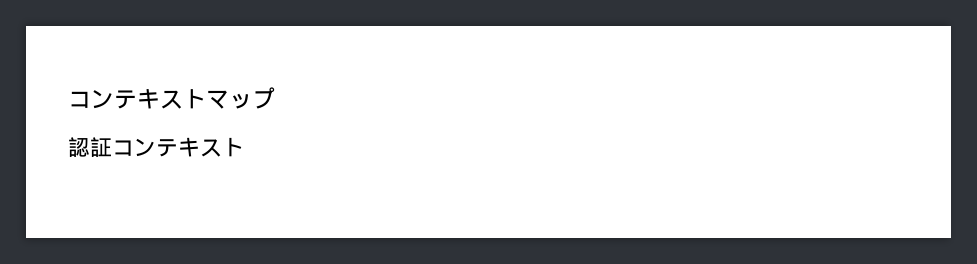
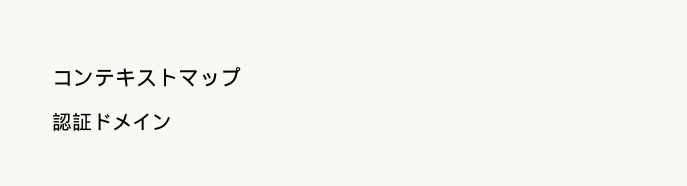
[112,137,244,157] コンテキスト -> [92,113,172,131] ドメイン

